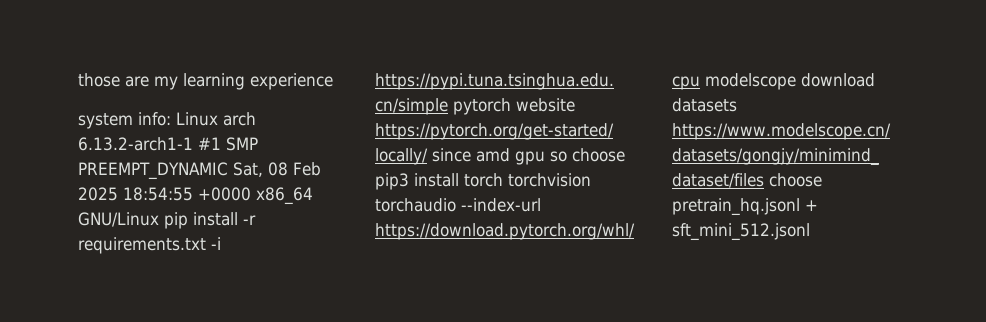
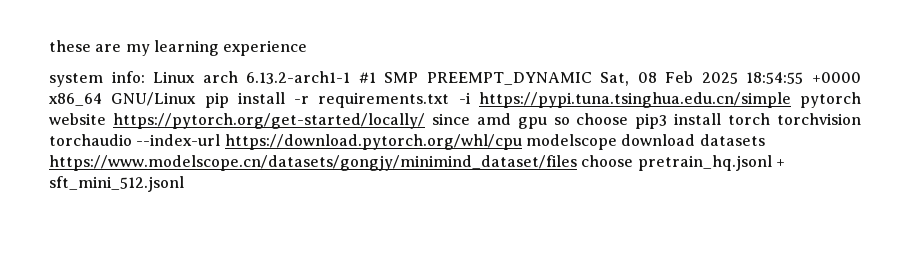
[78,73,120,87] those -> [49,40,91,52] these

